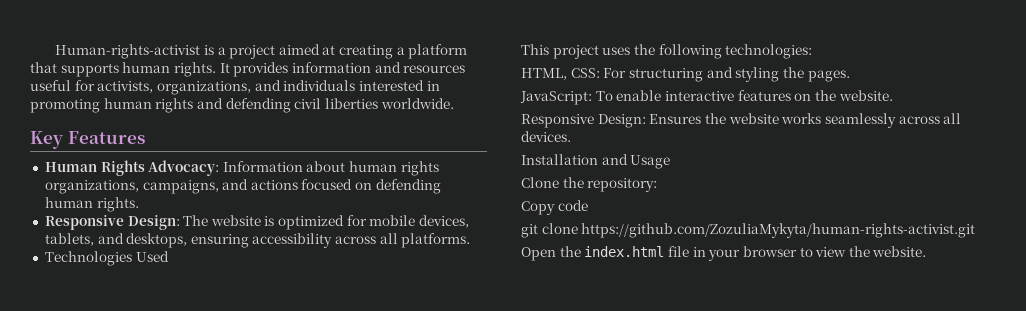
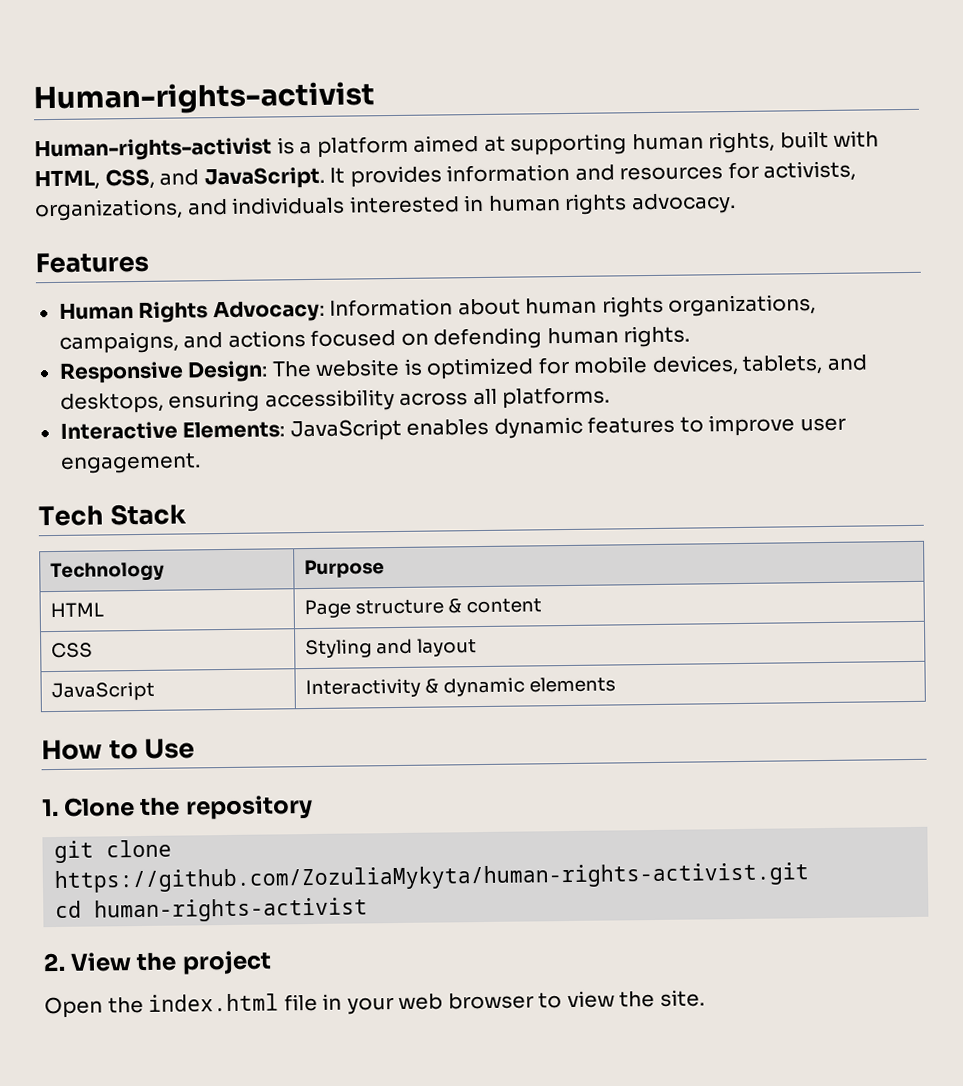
[55,44,201,59] Human-rights-activist -> [33,81,375,116] [34,137,272,162] Human-rights-activist // Human-rights-activist
[229,45,276,59] project -> [316,135,409,158] platform
[339,44,468,59] [30,62,216,77] creating a platform that supports human rights. -> [510,130,880,156] [34,166,325,191] supporting human rights, built with HTML, CSS, and JavaScript.
[30,80,71,91] useful -> (724, 173) none
[30,98,454,113] [30,131,63,149] promoting human rights and defending civil liberties worldwide. // Key -> [487,193,736,215] human rights advocacy. //
[44,251,169,266] [521,44,813,59] [521,67,850,82] [520,90,893,105] [521,113,962,128] [521,131,571,142] [521,154,671,169] [521,177,658,192] [521,200,588,215] [521,223,976,238] Technologies Used // This project uses the following technologies: // HTML, CSS: For structuring and styling the pages. // JavaScript: To enable interactive features on the website. // Responsive Design: Ensures the website works seamlessly across all devices. // Installation and Usage // Clone the repository: // Copy code // git clone https://github.com/ZozuliaMykyta/human-rights-activist.git -> [59,414,846,442] [59,452,201,474] [38,503,187,527] [49,561,165,583] [303,559,385,579] [49,602,104,618] [303,598,542,619] [50,642,93,659] [304,638,477,659] [50,681,155,702] [304,676,616,699] [41,738,195,761] [41,795,313,820] [54,839,173,864] [54,862,811,894] [55,897,369,923] [43,950,272,975] Interactive Elements: JavaScript enables dynamic features to improve user engagement. // Tech Stack // Technology | Purpose // HTML | Page structure & content // CSS | Styling and layout // JavaScript | Interactivity & dynamic elements // How to Use // 1. Clone the repository // git clone https://github.com/ZozuliaMykyta/human-rights-activist.git // cd human-rights-activist // 2. View the project
(741, 255) none -> [398,993,444,1011] web
[872,246,927,257] website. -> [659,989,705,1007] site.

